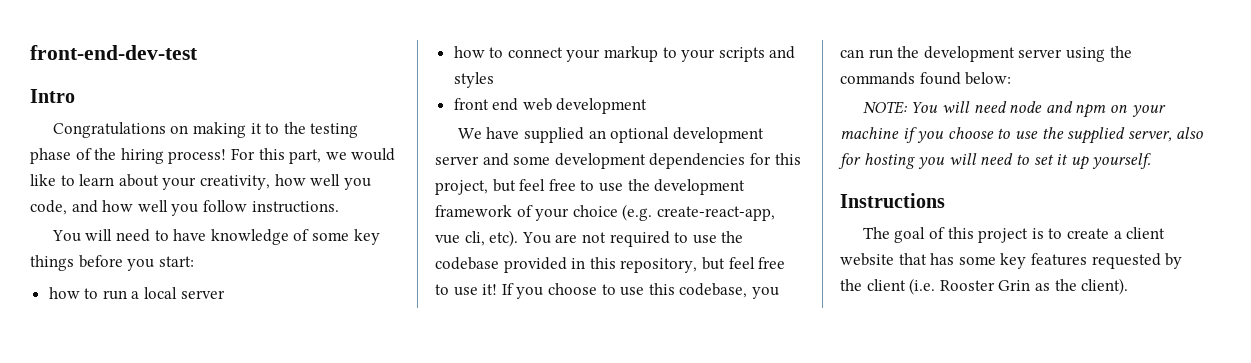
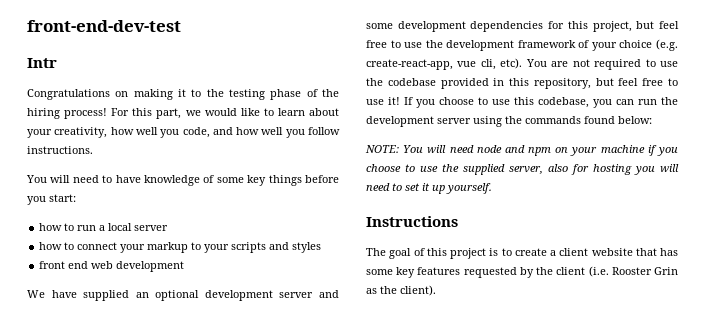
[30,89,75,103] Intro -> [27,58,57,68] Intr

